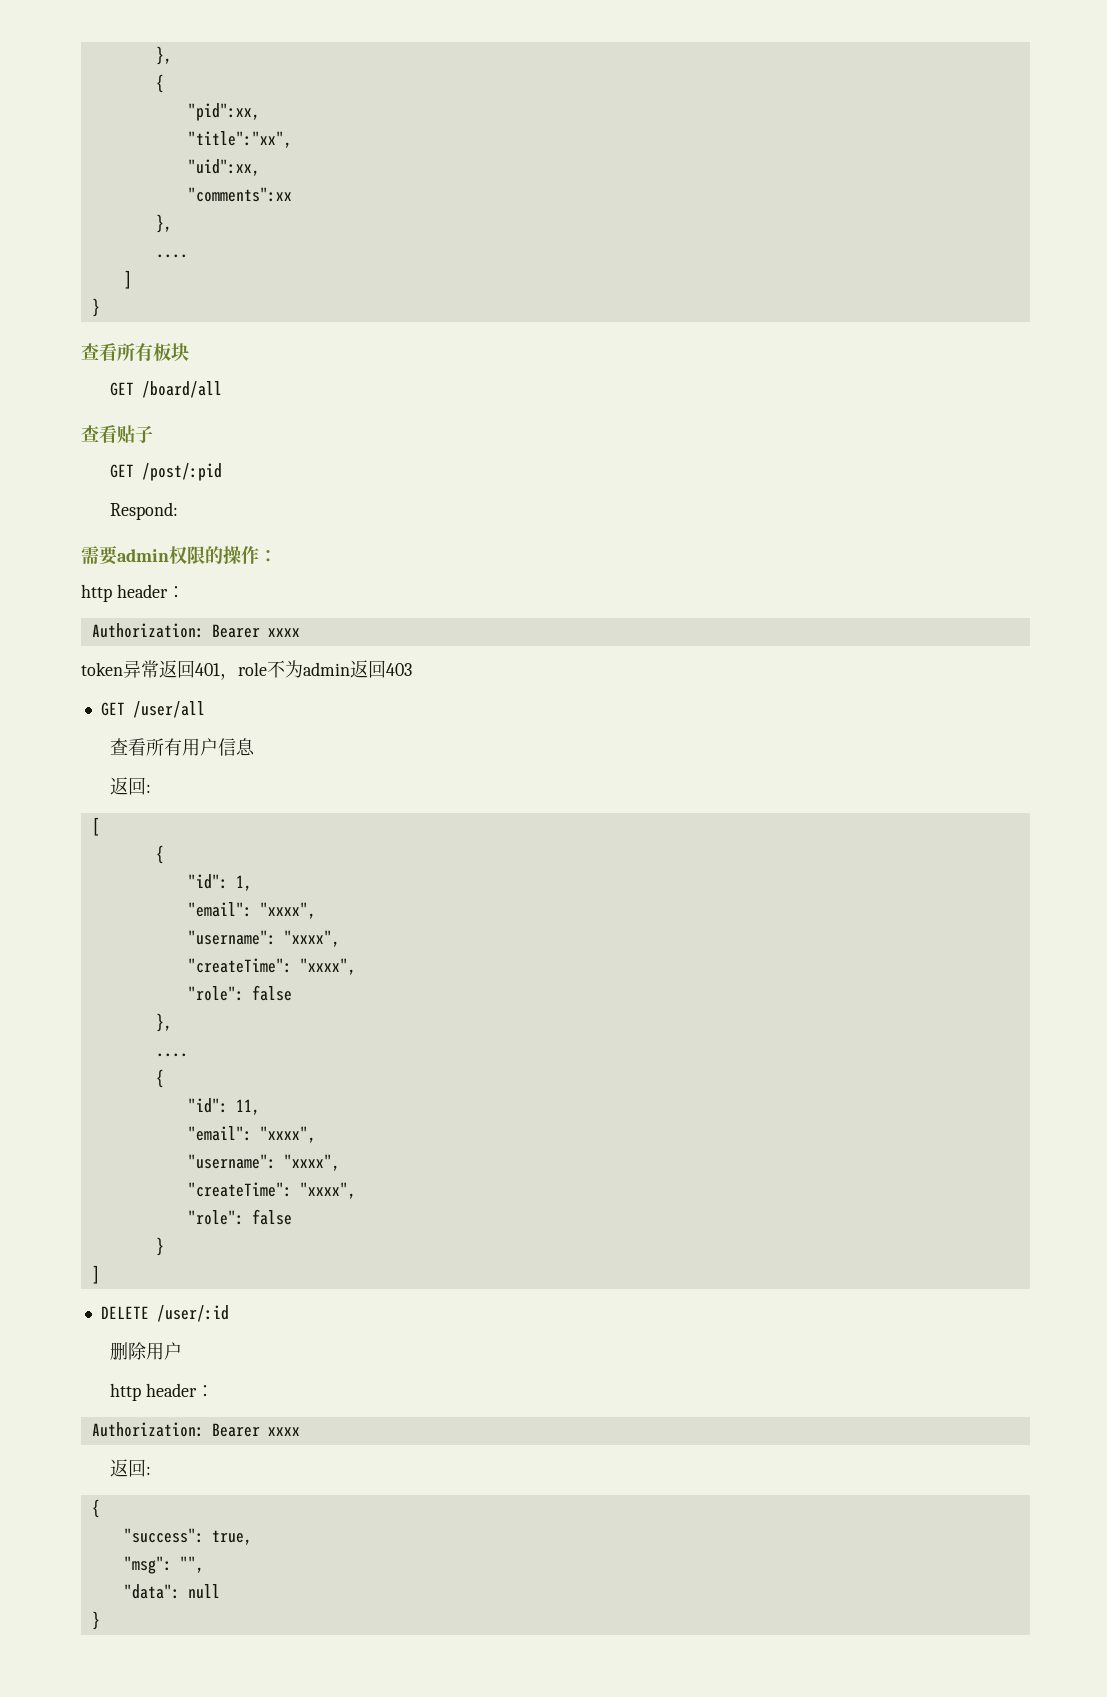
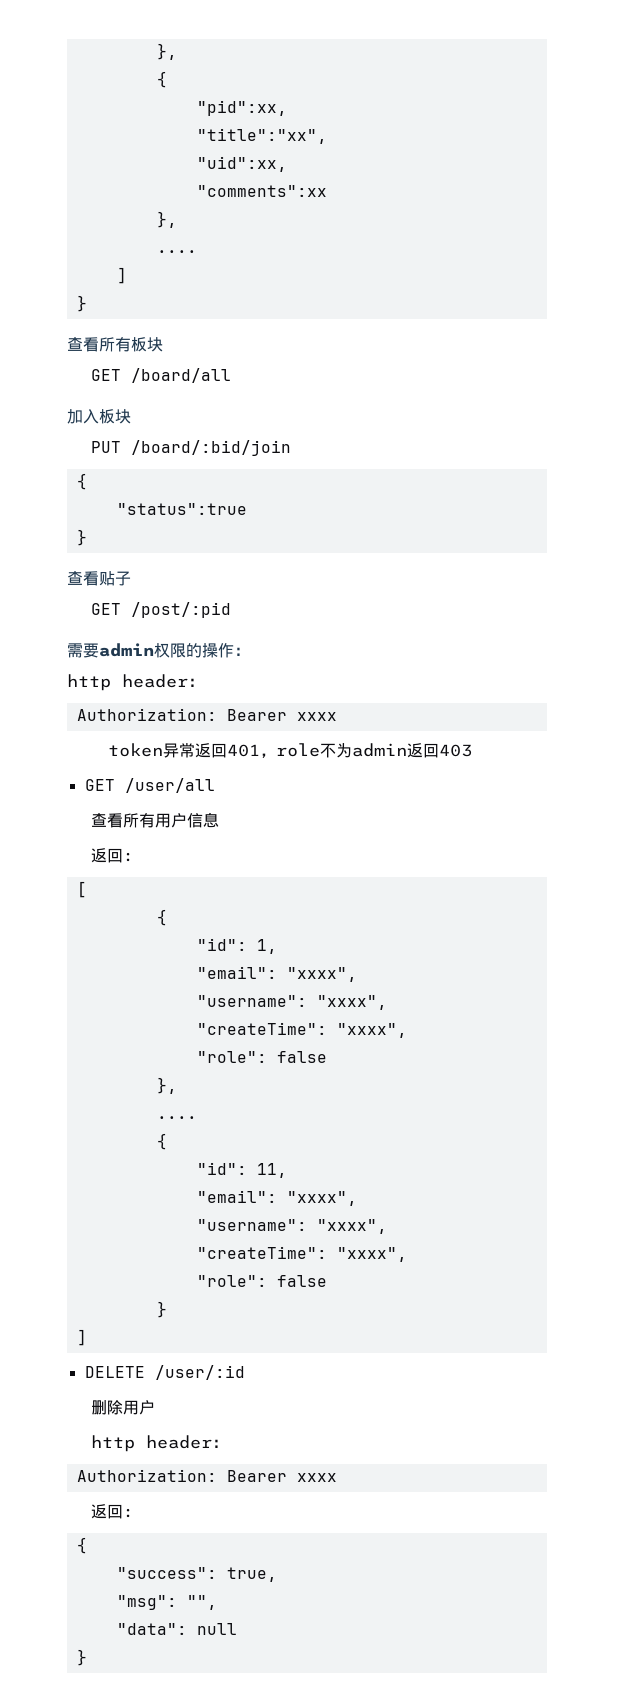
(223, 389) none -> [67,409,131,424] [90,440,291,456] [76,473,87,490] [116,503,247,515] [76,529,87,546] // 加入板块 // PUT /board/:bid/join // { // "status":true // }
[110,502,179,520] // Respond: -> (231, 610) none

